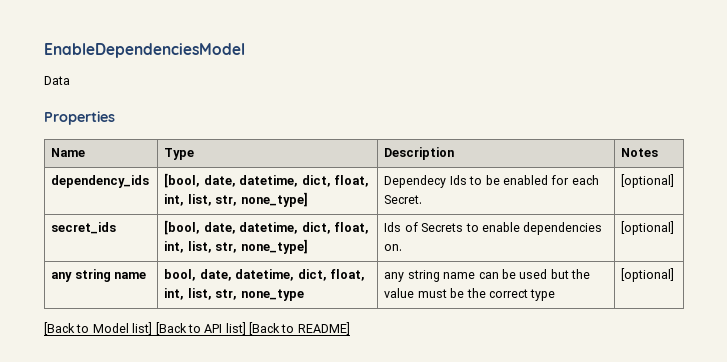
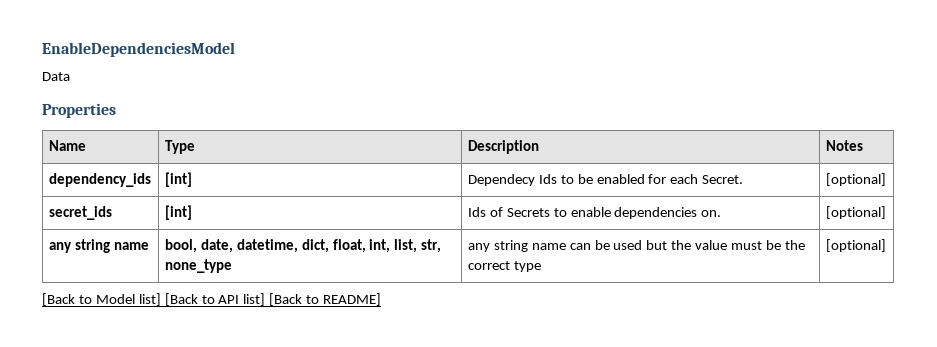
[164,173,369,188] [164,192,308,207] [bool, date, datetime, dict, float, int, list, str, none_type] -> [164,172,192,187] [int]
[164,220,369,235] [164,239,308,254] [bool, date, datetime, dict, float, int, list, str, none_type] -> [164,205,192,220] [int]

